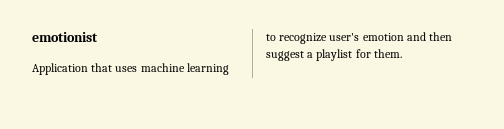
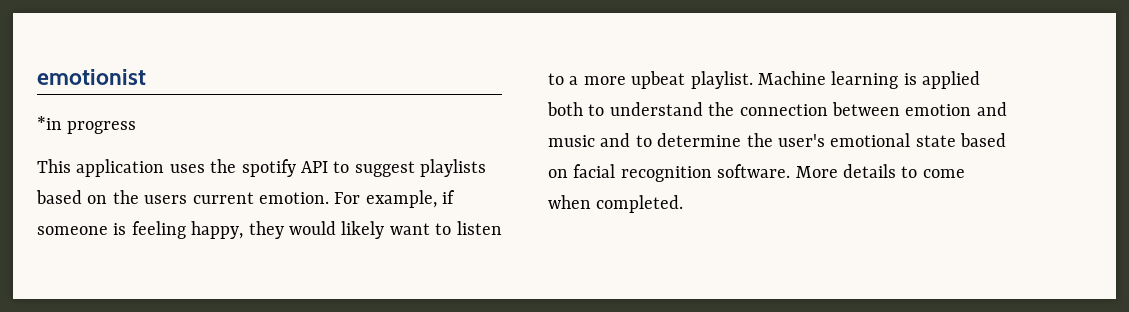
[32,63,229,75] [266,32,453,44] [266,49,402,61] Application that uses machine learning to recognize user's emotion and then suggest a playlist for them. -> [37,116,137,134] [37,159,487,177] [36,190,456,208] [37,221,502,239] [548,71,981,89] [547,102,1007,116] [548,133,1007,147] [548,164,965,182] [548,195,684,213] *in progress // This application uses the spotify API to suggest playlists based on the users current emotion. For example, if someone is feeling happy, they would likely want to listen to a more upbeat playlist. Machine learning is applied both to understand the connection between emotion and music and to determine the user's emotional state based on facial recognition software. More details to come when completed.

